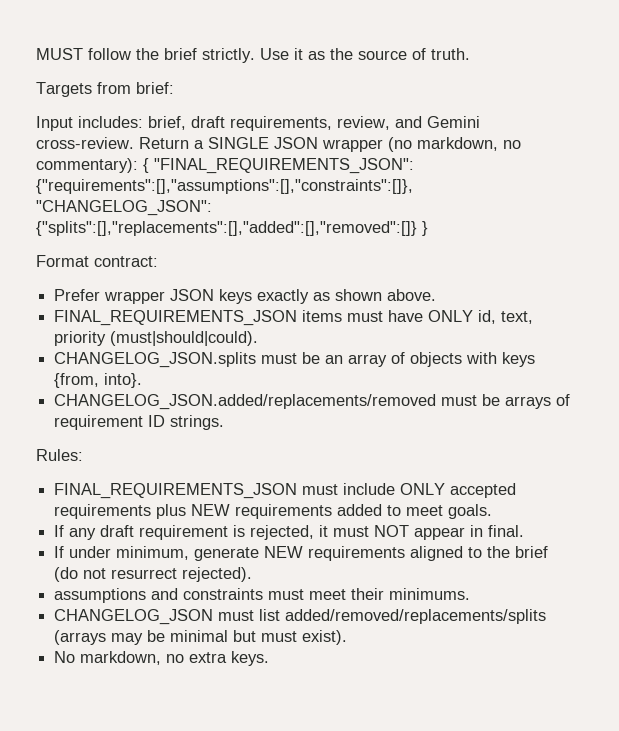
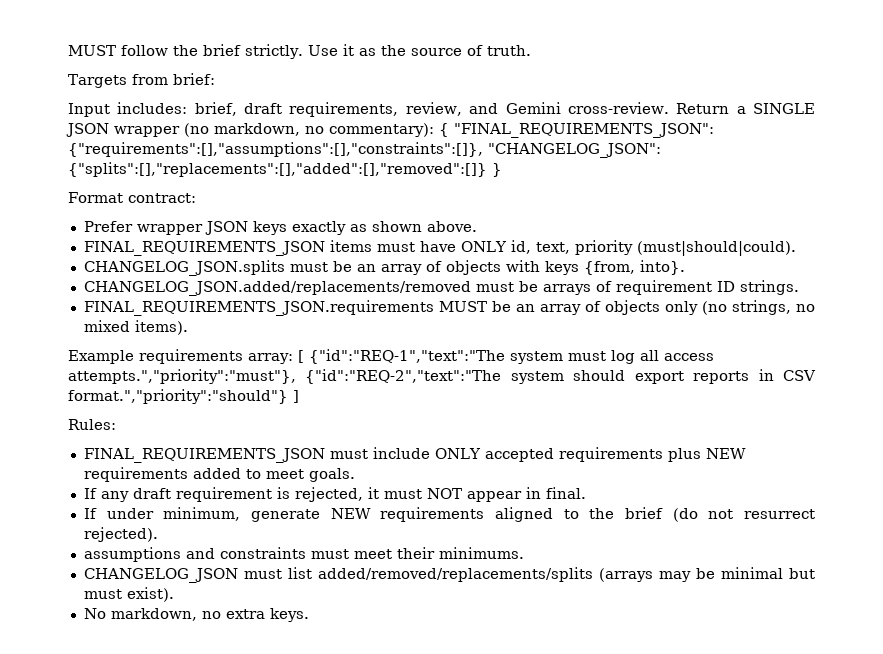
(225, 422) none -> [83,300,815,316] [83,320,188,335] [68,349,714,364] [68,369,817,384] [68,389,299,404] // FINAL_REQUIREMENTS_JSON.requirements MUST be an array of objects only (no strings, no mixed items). // Example requirements array: [ {"id":"REQ-1","text":"The system must log all access attempts.","priority":"must"}, {"id":"REQ-2","text":"The system should export reports in CSV format.","priority":"should"} ]

